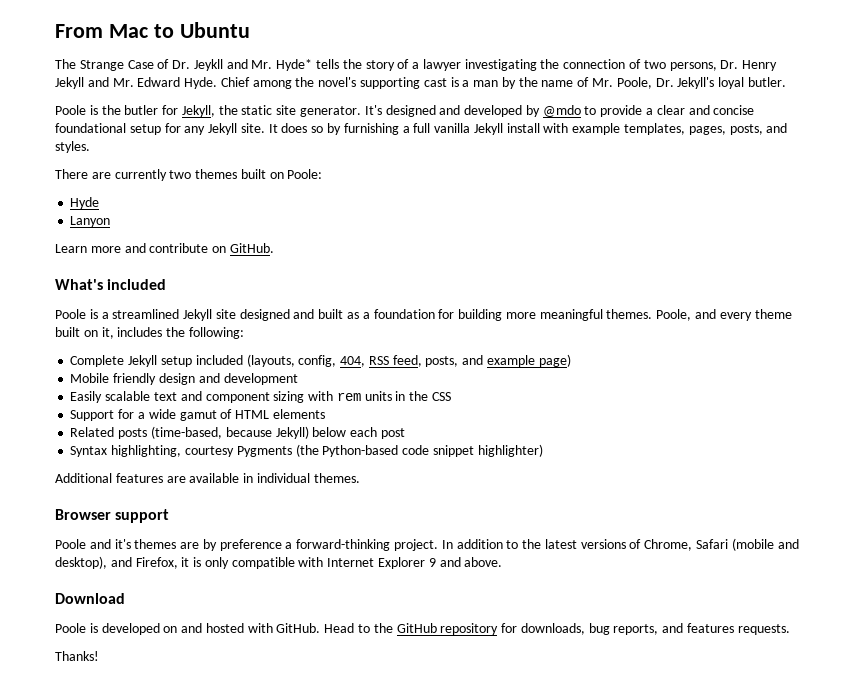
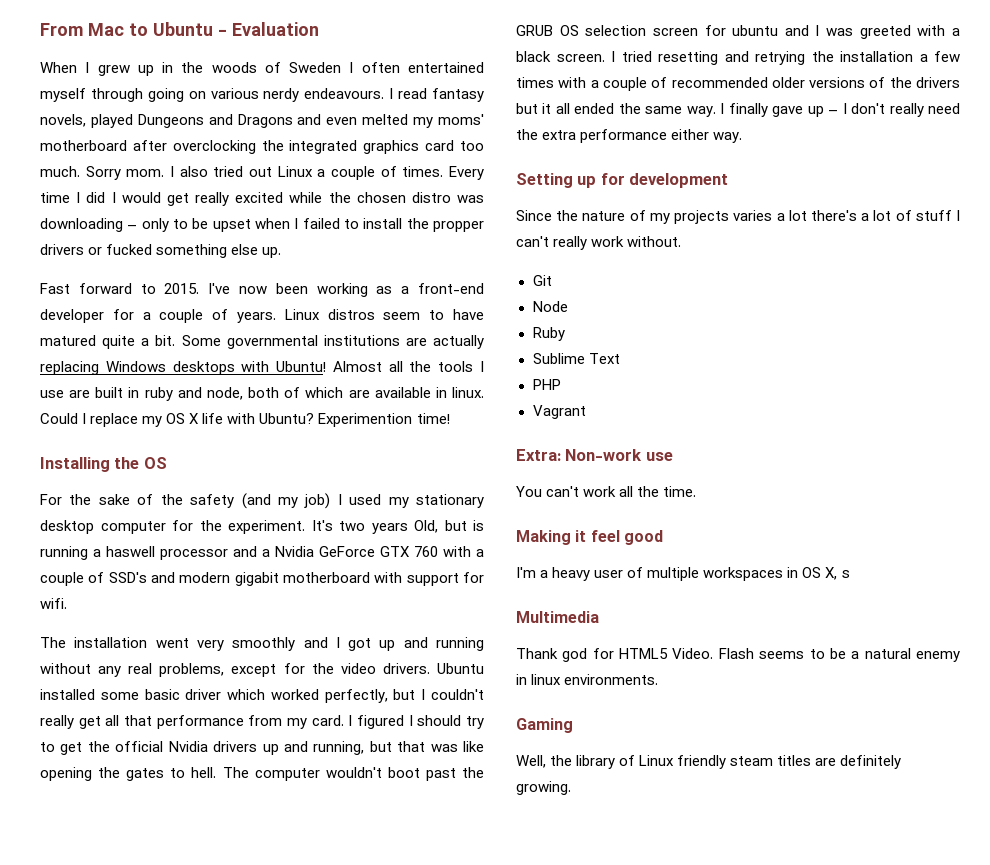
[55,59,778,71] [55,77,786,89] [55,105,755,117] [55,123,788,135] [55,141,90,153] [55,169,323,181] [70,197,100,209] [70,216,111,227] [55,243,274,253] [55,279,167,290] [55,309,792,321] [55,327,244,339] [70,354,571,367] [70,373,298,385] [70,391,451,403] [70,409,325,421] [70,426,405,439] [70,444,543,457] [55,473,360,483] [55,509,170,523] [55,538,799,551] [55,556,503,569] [55,593,125,604] [55,623,790,635] [55,651,99,661] // The Strange Case of Dr. Jeykll and Mr. Hyde* tells the story of a lawyer investigating the connection of two persons, Dr. Henry Jekyll and Mr. Edward Hyde. Chief among the novel's supporting cast is a man by the name of Mr. Poole, Dr. Jekyll's loyal butler. // Poole is the butler for Jekyll, the static site generator. It's designed and developed by @mdo to provide a clear and concise foundational setup for any Jekyll site. It does so by furnishing a full vanilla Jekyll install with example templates, pages, posts, and styles. // There are currently two themes built on Poole: // Hyde // Lanyon // Learn more and contribute on GitHub. // What's included // Poole is a streamlined Jekyll site designed and built as a foundation for building more meaningful themes. Poole, and every theme built on it, includes the following: // Complete Jekyll setup included (layouts, config, 404, RSS feed, posts, and example page) // Mobile friendly design and development // Easily scalable text and component sizing with rem units in the CSS // Support for a wide gamut of HTML elements // Related posts (time-based, because Jekyll) below each post // Syntax highlighting, courtesy Pygments (the Python-based code snippet highlighter) // Additional features are available in individual themes. // Browser support // Poole and it's themes are by preference a forward-thinking project. In addition to the latest versions of Chrome, Safari (mobile and desktop), and Firefox, it is only compatible with Internet Explorer 9 and above. // Download // Poole is developed on and hosted with GitHub. Head to the GitHub repository for downloads, bug reports, and features requests. // Thanks! -> [218,22,319,36] [40,62,484,76] [40,88,485,102] [40,114,485,128] [40,140,485,154] [40,166,485,180] [40,192,485,206] [40,218,484,232] [40,244,282,258] [40,283,485,297] [40,309,485,323] [40,335,484,349] [40,361,484,375] [40,387,484,401] [40,413,450,427] [40,457,167,472] [40,493,485,509] [40,520,484,534] [40,546,484,560] [40,572,484,586] [40,598,67,609] [40,637,485,651] [40,663,484,677] [40,689,484,703] [40,715,485,729] [40,741,485,755] [40,767,485,781] [516,25,960,39] [516,51,960,65] [516,77,960,91] [516,103,960,117] [516,129,743,143] [516,173,729,188] [516,210,961,224] [516,236,682,250] [532,275,552,286] [532,301,568,312] [532,327,565,341] [532,353,620,364] [532,379,561,390] [532,405,586,419] [516,449,673,461] [516,486,697,497] [516,530,663,545] [516,567,850,581] [516,611,599,623] [516,648,960,662] [516,674,659,685] [516,718,573,733] [516,755,902,769] [516,781,571,795] - Evaluation // When I grew up in the woods of Sweden I often entertained myself through going on various nerdy endeavours. I read fantasy novels, played Dungeons and Dragons and even melted my moms' motherboard after overclocking the integrated graphics card too much. Sorry mom. I also tried out Linux a couple of times. Every time I did I would get really excited while the chosen distro was downloading – only to be upset when I failed to install the propper drivers or fucked something else up. // Fast forward to 2015. I've now been working as a front-end developer for a couple of years. Linux distros seem to have matured quite a bit. Some governmental institutions are actually replacing Windows desktops with Ubuntu! Almost all the tools I use are built in ruby and node, both of which are available in linux. Could I replace my OS X life with Ubuntu? Experimention time! // Installing the OS // For the sake of the safety (and my job) I used my stationary desktop computer for the experiment. It's two years Old, but is running a haswell processor and a Nvidia GeForce GTX 760 with a couple of SSD's and modern gigabit motherboard with support for wifi. // The installation went very smoothly and I got up and running without any real problems, except for the video drivers. Ubuntu installed some basic driver which worked perfectly, but I couldn't really get all that performance from my card. I figured I should try to get the official Nvidia drivers up and running, but that was like opening the gates to hell. The computer wouldn't boot past the GRUB OS selection screen for ubuntu and I was greeted with a black screen. I tried resetting and retrying the installation a few times with a couple of recommended older versions of the drivers but it all ended the same way. I finally gave up – I don't really need the extra performance either way. // Setting up for development // Since the nature of my projects varies a lot there's a lot of stuff I can't really work without. // Git // Node // Ruby // Sublime Text // PHP // Vagrant // Extra: Non-work use // You can't work all the time. // Making it feel good // I'm a heavy user of multiple workspaces in OS X, s // Multimedia // Thank god for HTML5 Video. Flash seems to be a natural enemy in linux environments. // Gaming // Well, the library of Linux friendly steam titles are definitely growing.

